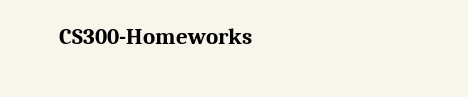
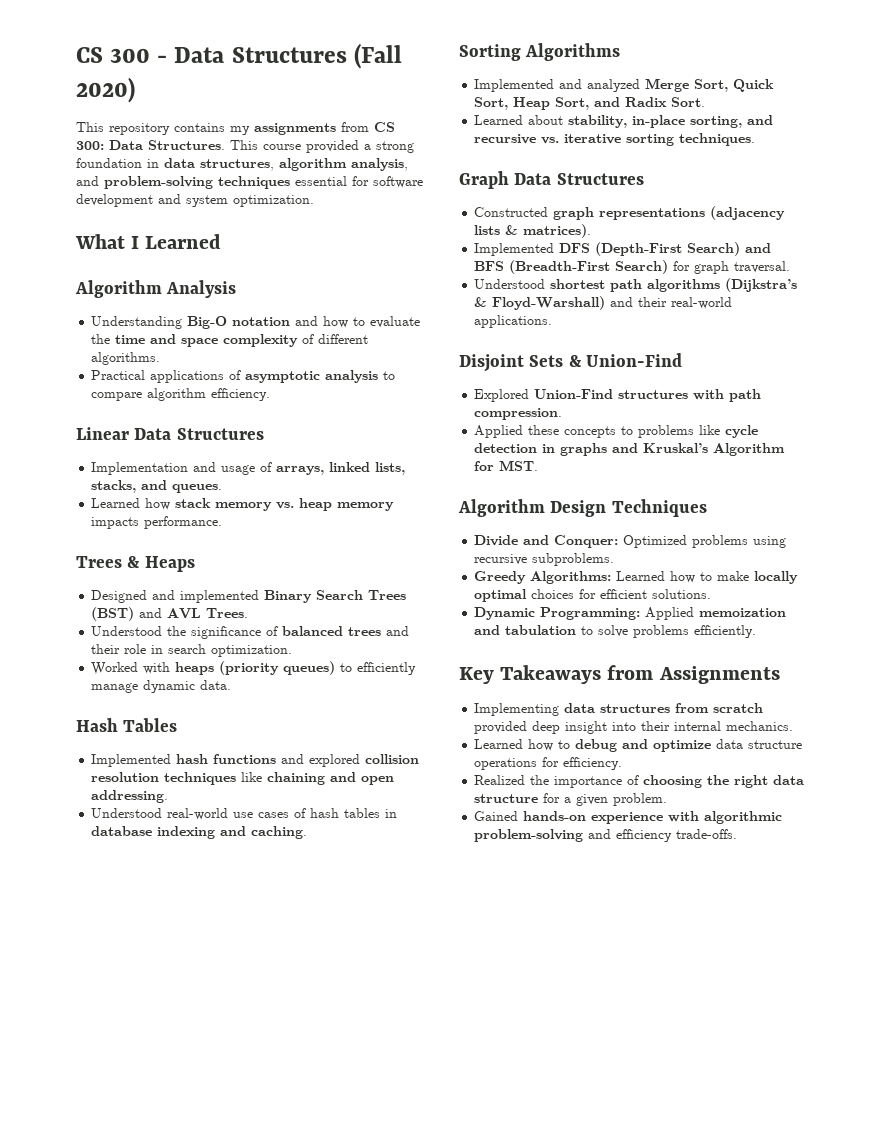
[59,28,252,44] CS300-Homeworks -> [76,43,402,69] [76,77,135,103] [76,122,395,135] [76,140,414,153] [76,158,408,171] [76,176,423,189] [76,194,314,207] [75,234,222,249] [75,280,237,298] [91,316,421,329] [91,334,369,347] [91,352,161,365] [91,370,396,383] [91,388,271,401] [76,427,264,440] [91,462,406,475] [91,480,223,493] [91,498,395,511] [91,516,223,529] [76,556,195,572] [91,590,407,603] [91,607,249,621] [91,626,410,639] [91,644,293,657] [91,661,417,675] [91,680,232,693] [76,718,178,732] [91,754,420,767] [91,772,395,785] [91,790,169,803] [91,808,398,820] [91,826,308,839] [459,43,621,61] [474,78,775,92] [474,97,706,110] [474,115,774,128] [474,133,756,146] [459,171,644,189] [474,206,786,220] [474,224,592,238] [474,242,772,256] [474,260,791,274] [474,278,798,292] [474,296,733,310] [474,315,553,328] [459,353,682,372] [474,389,762,402] [474,408,563,420] [474,425,759,438] [474,443,786,456] [474,460,539,471] [458,499,707,517] [474,535,787,548] [474,553,615,566] [474,571,799,584] [474,589,712,602] [474,607,787,620] [474,625,757,638] [459,665,780,684] [474,703,764,716] [474,721,794,734] [474,739,803,752] [474,757,623,770] [474,775,805,788] [474,793,668,806] [474,811,783,824] [474,829,738,842] CS 300 - Data Structures (Fall 2020) // This repository contains my assignments from CS 300: Data Structures. This course provided a strong foundation in data structures, algorithm analysis, and problem-solving techniques essential for software development and system optimization. // What I Learned // Algorithm Analysis // Understanding Big-O notation and how to evaluate the time and space complexity of different algorithms. // Practical applications of asymptotic analysis to compare algorithm efficiency. // Linear Data Structures // Implementation and usage of arrays, linked lists, stacks, and queues. // Learned how stack memory vs. heap memory impacts performance. // Trees & Heaps // Designed and implemented Binary Search Trees (BST) and AVL Trees. // Understood the significance of balanced trees and their role in search optimization. // Worked with heaps (priority queues) to efficiently manage dynamic data. // Hash Tables // Implemented hash functions and explored collision resolution techniques like chaining and open addressing. // Understood real-world use cases of hash tables in database indexing and caching. // Sorting Algorithms // Implemented and analyzed Merge Sort, Quick Sort, Heap Sort, and Radix Sort. // Learned about stability, in-place sorting, and recursive vs. iterative sorting techniques. // Graph Data Structures // Constructed graph representations (adjacency lists & matrices). // Implemented DFS (Depth-First Search) and BFS (Breadth-First Search) for graph traversal. // Understood shortest path algorithms (Dijkstra’s & Floyd-Warshall) and their real-world applications. // Disjoint Sets & Union-Find // Explored Union-Find structures with path compression. // Applied these concepts to problems like cycle detection in graphs and Kruskal’s Algorithm for MST. // Algorithm Design Techniques // Divide and Conquer: Optimized problems using recursive subproblems. // Greedy Algorithms: Learned how to make locally optimal choices for efficient solutions. // Dynamic Programming: Applied memoization and tabulation to solve problems efficiently. // Key Takeaways from Assignments // Implementing data structures from scratch provided deep insight into their internal mechanics. // Learned how to debug and optimize data structure operations for efficiency. // Realized the importance of choosing the right data structure for a given problem. // Gained hands-on experience with algorithmic problem-solving and efficiency trade-offs.

